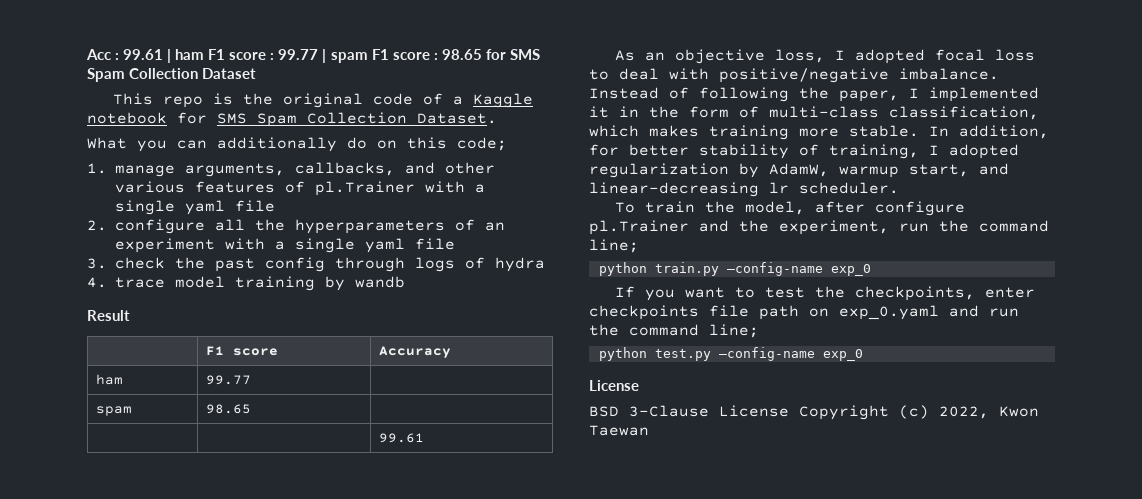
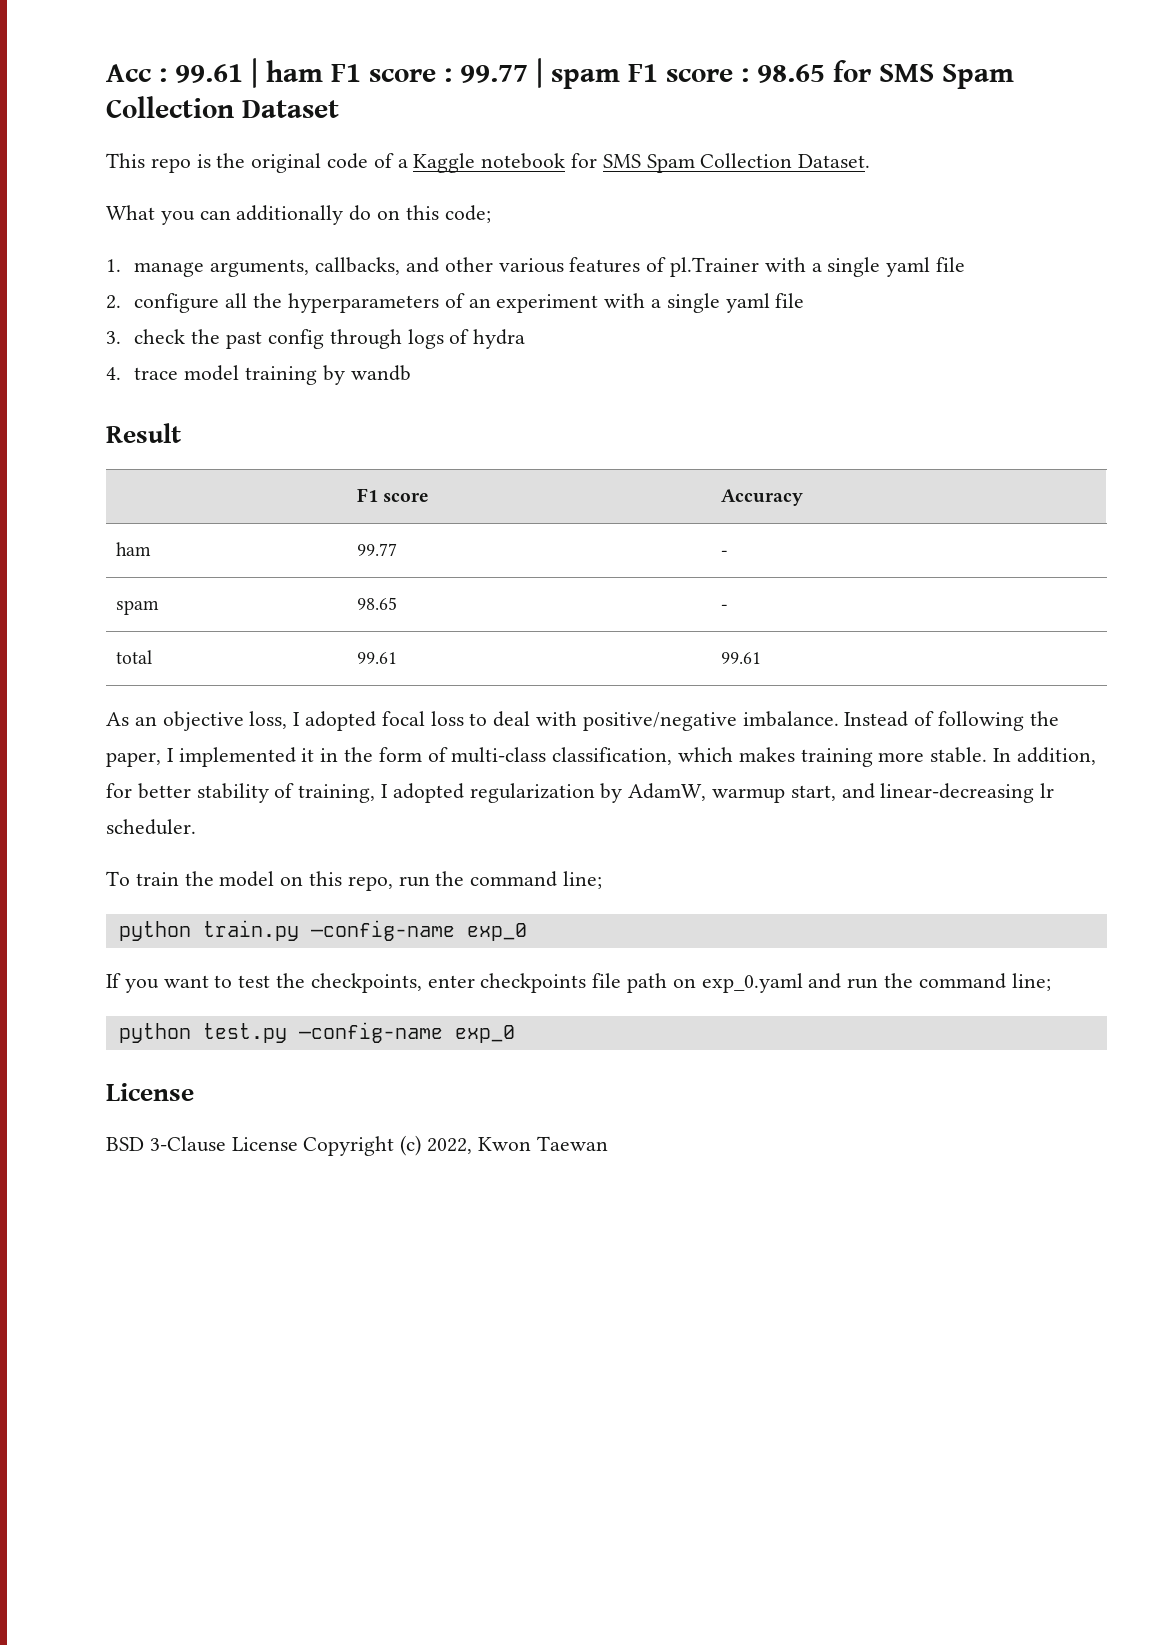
(252, 380) none -> [721,550,729,556] -
(252, 409) // | -> [721,604,729,610] [116,650,153,664] [357,652,398,664] - // total | 99.61
[744,201,965,216] [589,220,889,235] model, after configure pl.Trainer and the experiment, -> [219,871,393,891] model on this repo,

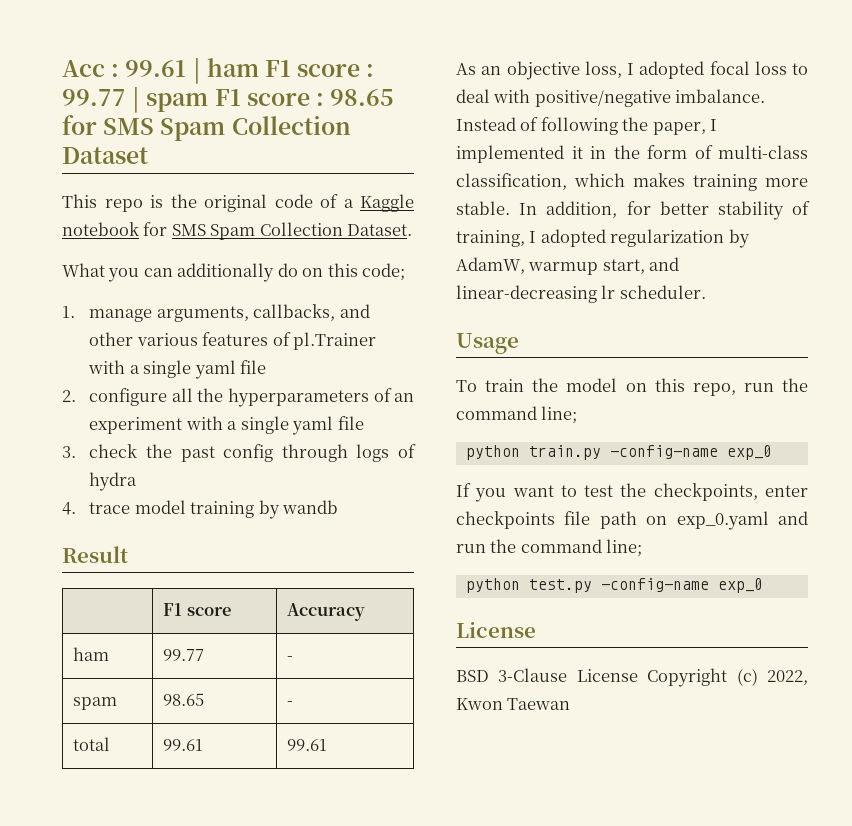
(196, 827) none -> [456,333,519,354] // Usage

